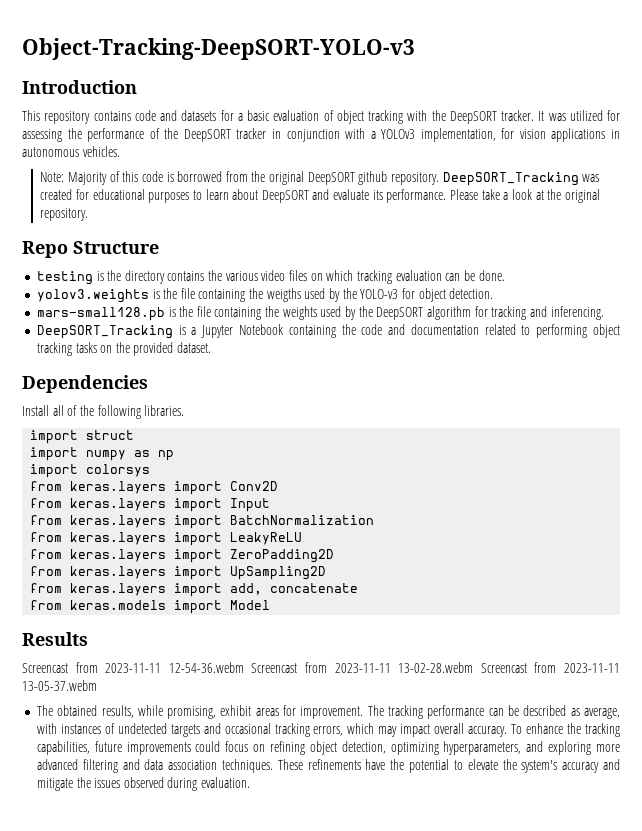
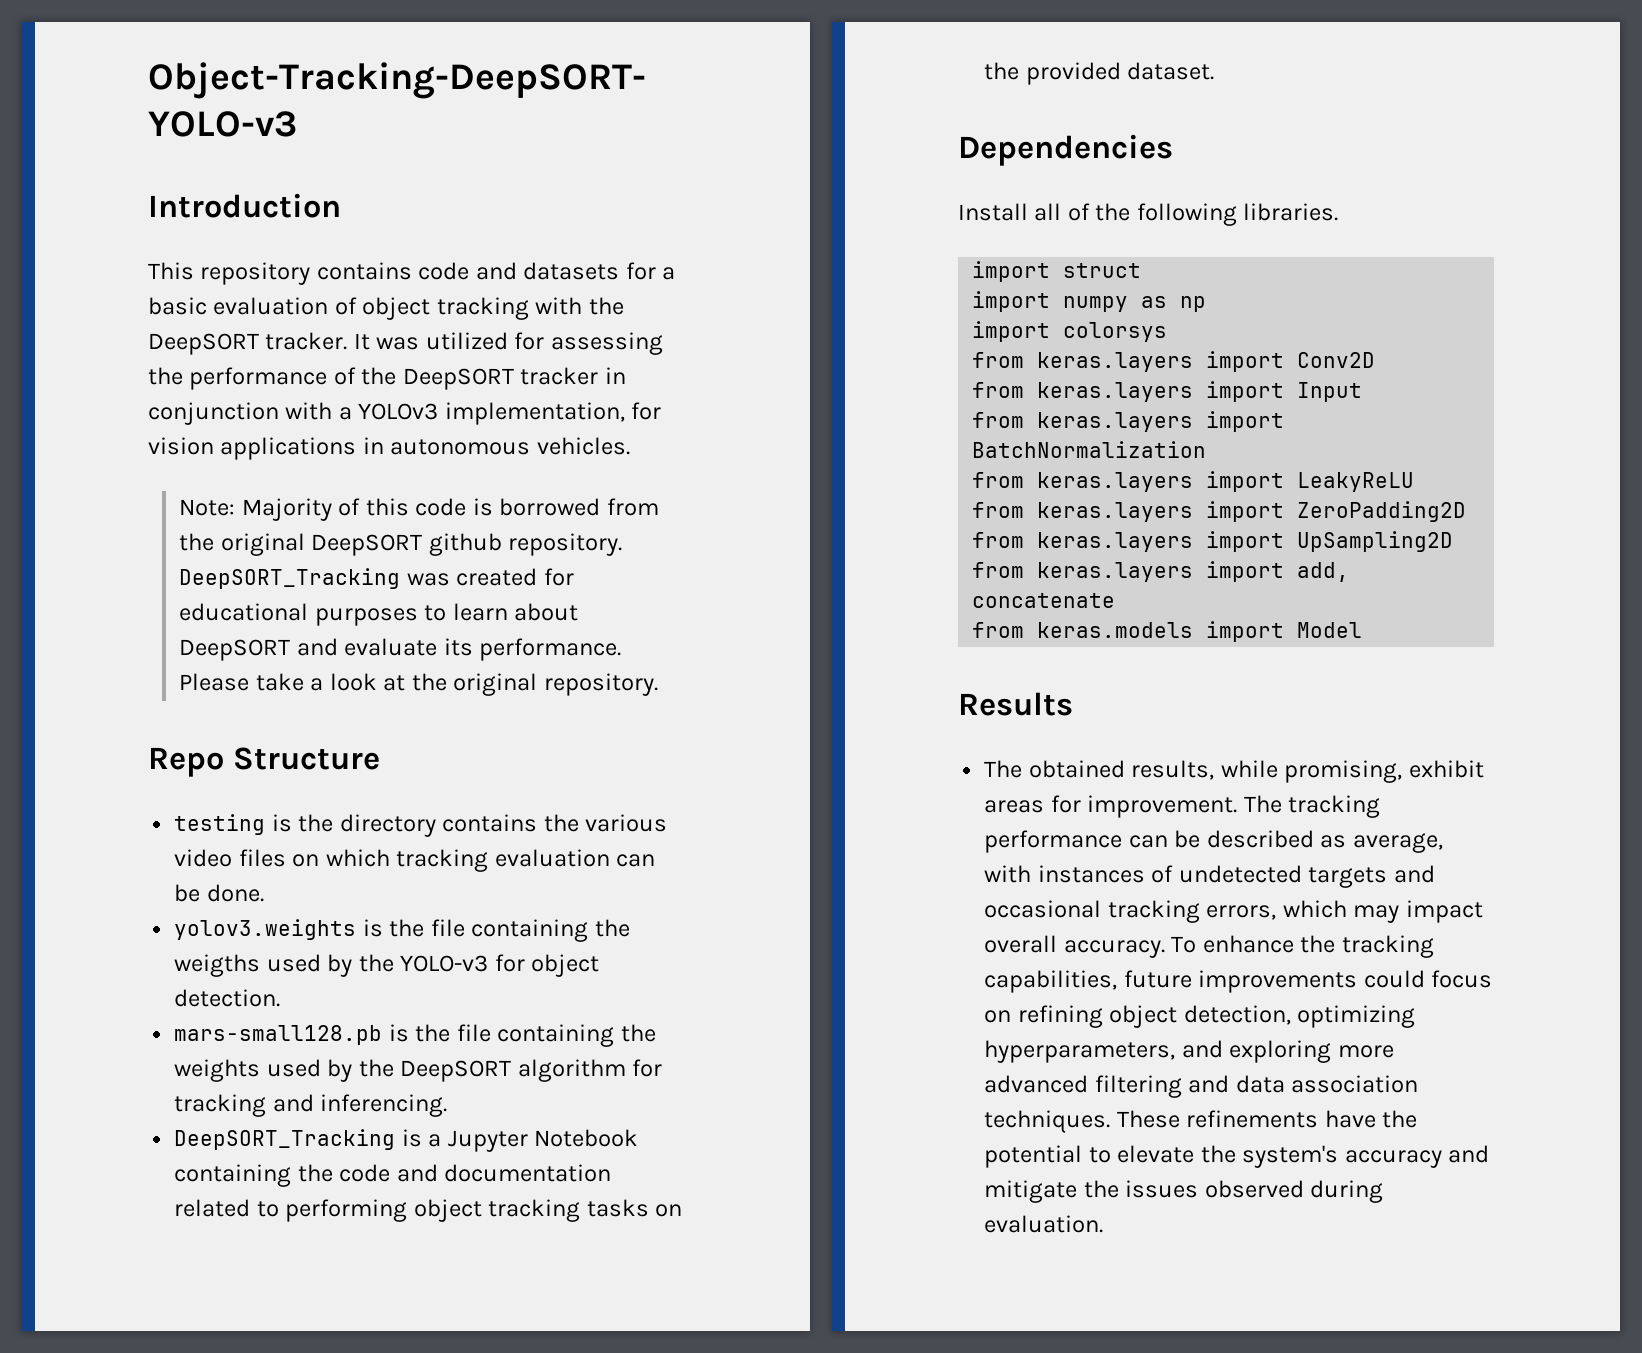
[22,662,621,673] [22,680,97,691] // Screencast from 2023-11-11 12-54-36.webm Screencast from 2023-11-11 13-02-28.webm Screencast from 2023-11-11 13-05-37.webm -> (1073, 704) none

